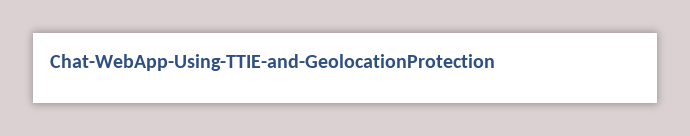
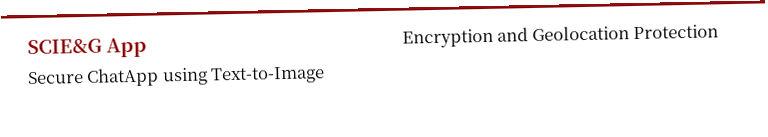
[50,54,495,71] Chat-WebApp-Using-TTIE-and-GeolocationProtection -> [27,37,148,58] [28,66,326,87] [402,24,720,49] SCIE&G App // Secure ChatApp using Text-to-Image Encryption and Geolocation Protection

